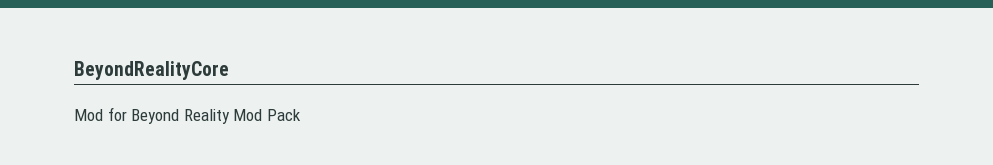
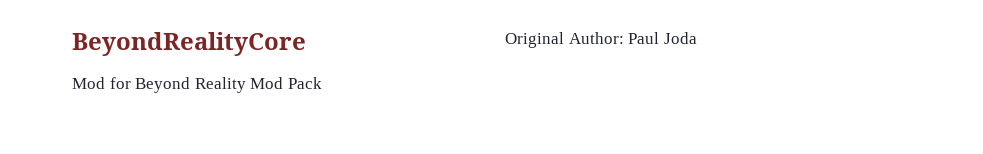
(301, 115) none -> [505,32,697,48] // Original Author: Paul Joda

